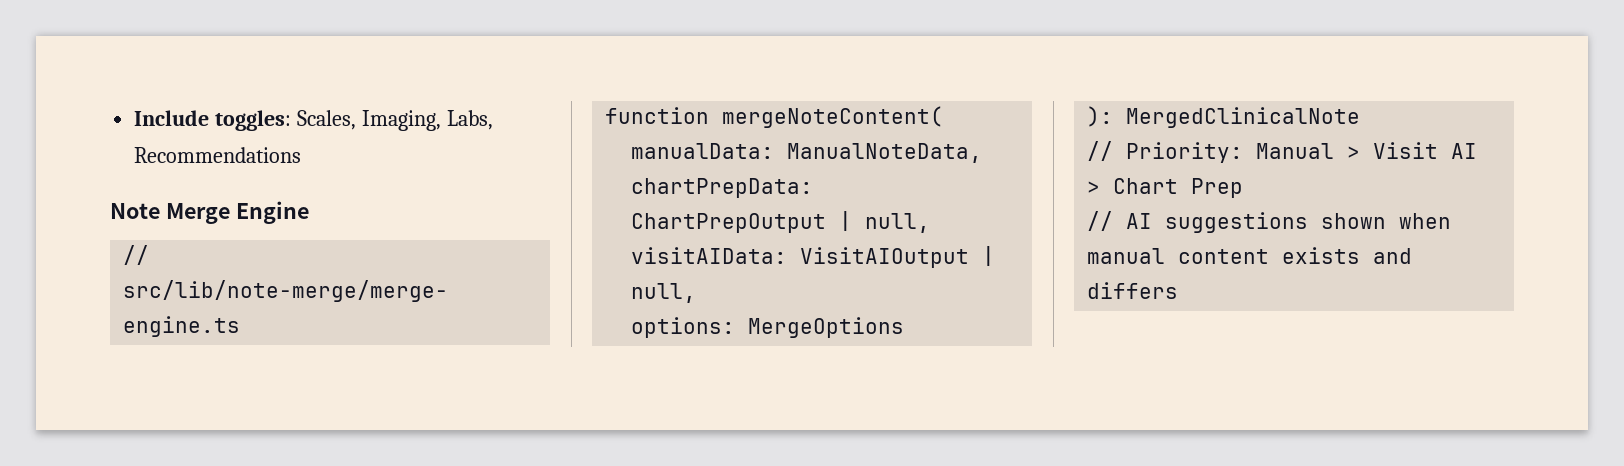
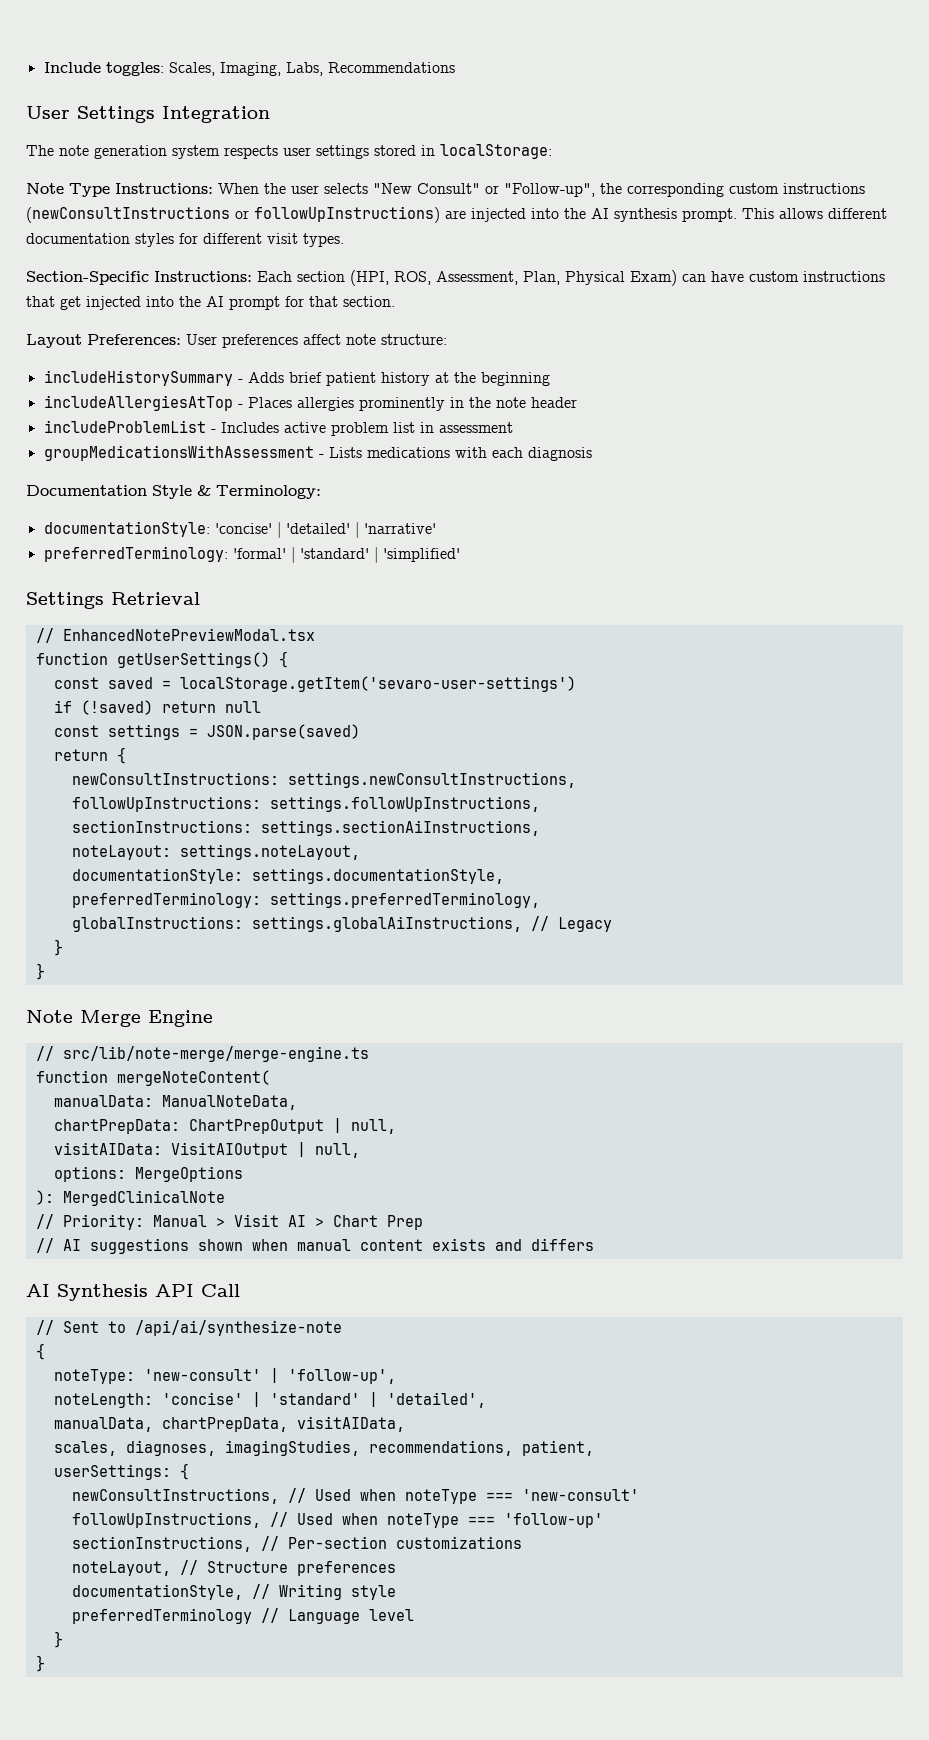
(302, 155) none -> [26,106,270,123] [26,144,552,159] [26,183,865,197] [26,206,887,223] [26,233,344,247] [26,270,885,286] [26,296,395,310] [26,334,447,348] [43,370,550,386] [43,395,577,411] [43,420,513,436] [43,445,592,461] [26,485,321,499] [43,521,436,538] [43,546,460,563] [26,592,200,609] [35,628,315,643] [35,651,288,668] [53,676,576,692] [53,700,261,715] [53,724,360,740] [53,747,126,764] [71,772,576,788] [71,796,540,812] [71,820,540,836] [71,844,360,860] [71,868,504,884] [71,892,540,908] [71,916,612,932] [53,939,63,956] [35,963,45,980] // User Settings Integration // The note generation system respects user settings stored in localStorage: // Note Type Instructions: When the user selects "New Consult" or "Follow-up", the corresponding custom instructions (newConsultInstructions or followUpInstructions) are injected into the AI synthesis prompt. This allows different documentation styles for different visit types. // Section-Specific Instructions: Each section (HPI, ROS, Assessment, Plan, Physical Exam) can have custom instructions that get injected into the AI prompt for that section. // Layout Preferences: User preferences affect note structure: // includeHistorySummary - Adds brief patient history at the beginning // includeAllergiesAtTop - Places allergies prominently in the note header // includeProblemList - Includes active problem list in assessment // groupMedicationsWithAssessment - Lists medications with each diagnosis // Documentation Style & Terminology: // documentationStyle: 'concise' | 'detailed' | 'narrative' // preferredTerminology: 'formal' | 'standard' | 'simplified' // Settings Retrieval // // EnhancedNotePreviewModal.tsx // function getUserSettings() { // const saved = localStorage.getItem('sevaro-user-settings') // if (!saved) return null // const settings = JSON.parse(saved) // return { // newConsultInstructions: settings.newConsultInstructions, // followUpInstructions: settings.followUpInstructions, // sectionInstructions: settings.sectionAiInstructions, // noteLayout: settings.noteLayout, // documentationStyle: settings.documentationStyle, // preferredTerminology: settings.preferredTerminology, // globalInstructions: settings.globalAiInstructions, // Legacy // } // }
(1179, 290) none -> [26,1284,240,1301] [35,1320,342,1336] [35,1343,45,1360] [53,1368,396,1384] [53,1392,486,1408] [53,1416,405,1432] [53,1440,594,1456] [53,1463,189,1480] [71,1488,639,1504] [71,1512,603,1528] [71,1536,522,1552] [71,1560,396,1576] [71,1584,396,1600] [71,1608,414,1624] [53,1631,63,1648] [35,1655,45,1672] // AI Synthesis API Call // // Sent to /api/ai/synthesize-note // { // noteType: 'new-consult' | 'follow-up', // noteLength: 'concise' | 'standard' | 'detailed', // manualData, chartPrepData, visitAIData, // scales, diagnoses, imagingStudies, recommendations, patient, // userSettings: { // newConsultInstructions, // Used when noteType === 'new-consult' // followUpInstructions, // Used when noteType === 'follow-up' // sectionInstructions, // Per-section customizations // noteLayout, // Structure preferences // documentationStyle, // Writing style // preferredTerminology // Language level // } // }

